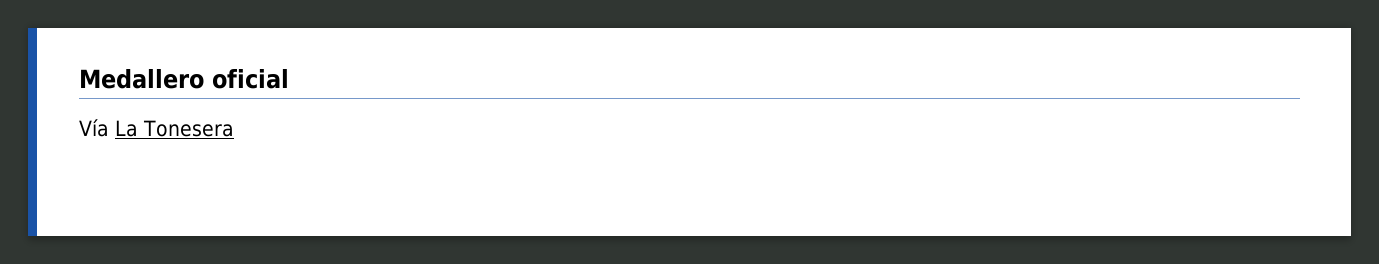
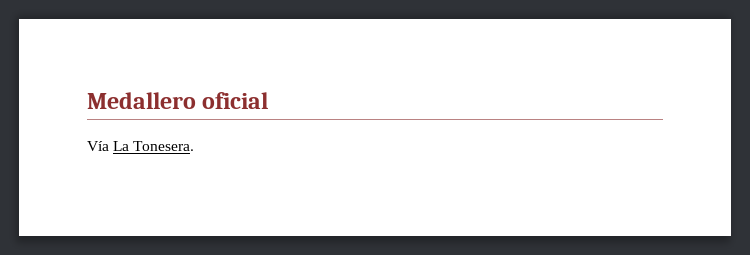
[143,120,234,137] Tonesera -> [133,141,195,151] Tonesera.

